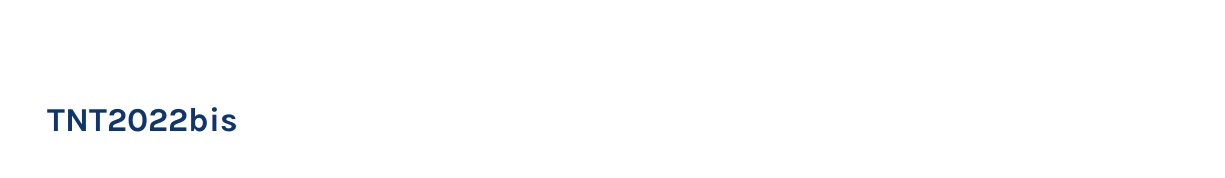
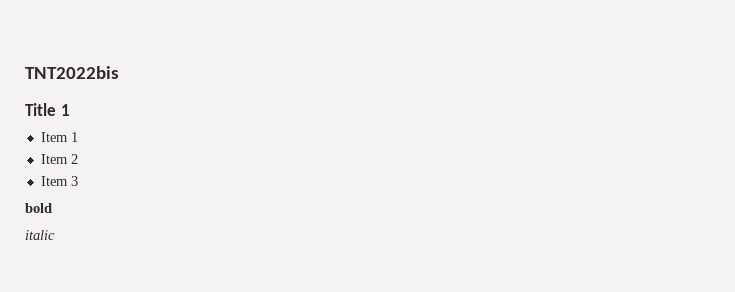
(238, 119) none -> [25,103,70,116] [40,132,78,142] [40,154,78,164] [40,176,78,186] [25,203,52,213] [25,230,55,240] // Title 1 // Item 1 // Item 2 // Item 3 // bold // italic

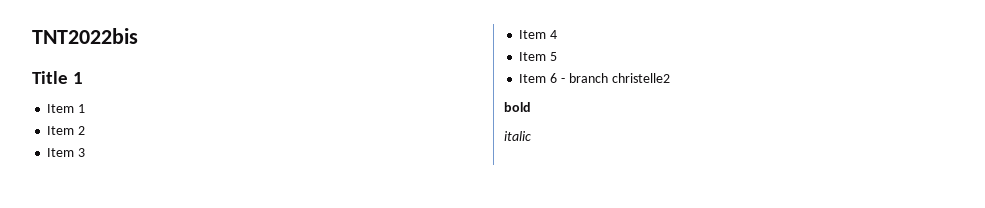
(78, 181) none -> [519,30,558,39] [519,52,558,61] [519,73,670,83] // Item 4 // Item 5 // Item 6 - branch christelle2

